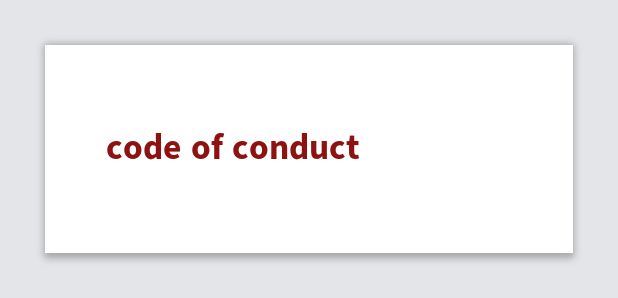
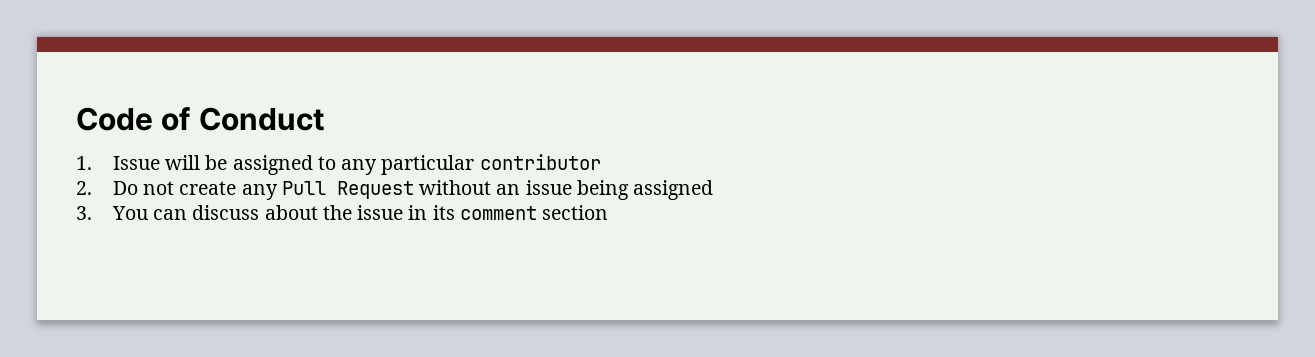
[106,133,361,160] code of conduct -> [76,107,324,131] [76,154,601,175] [76,180,714,200] [76,205,609,220] Code of Conduct // 1. Issue will be assigned to any particular contributor // 2. Do not create any Pull Request without an issue being assigned // 3. You can discuss about the issue in its comment section

